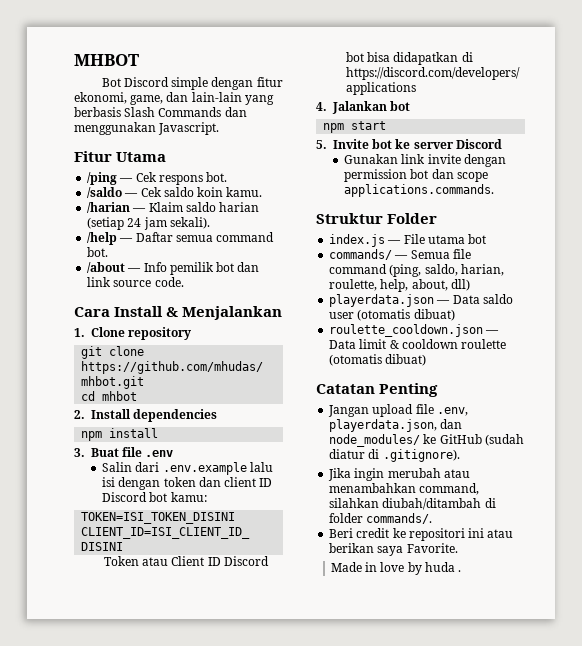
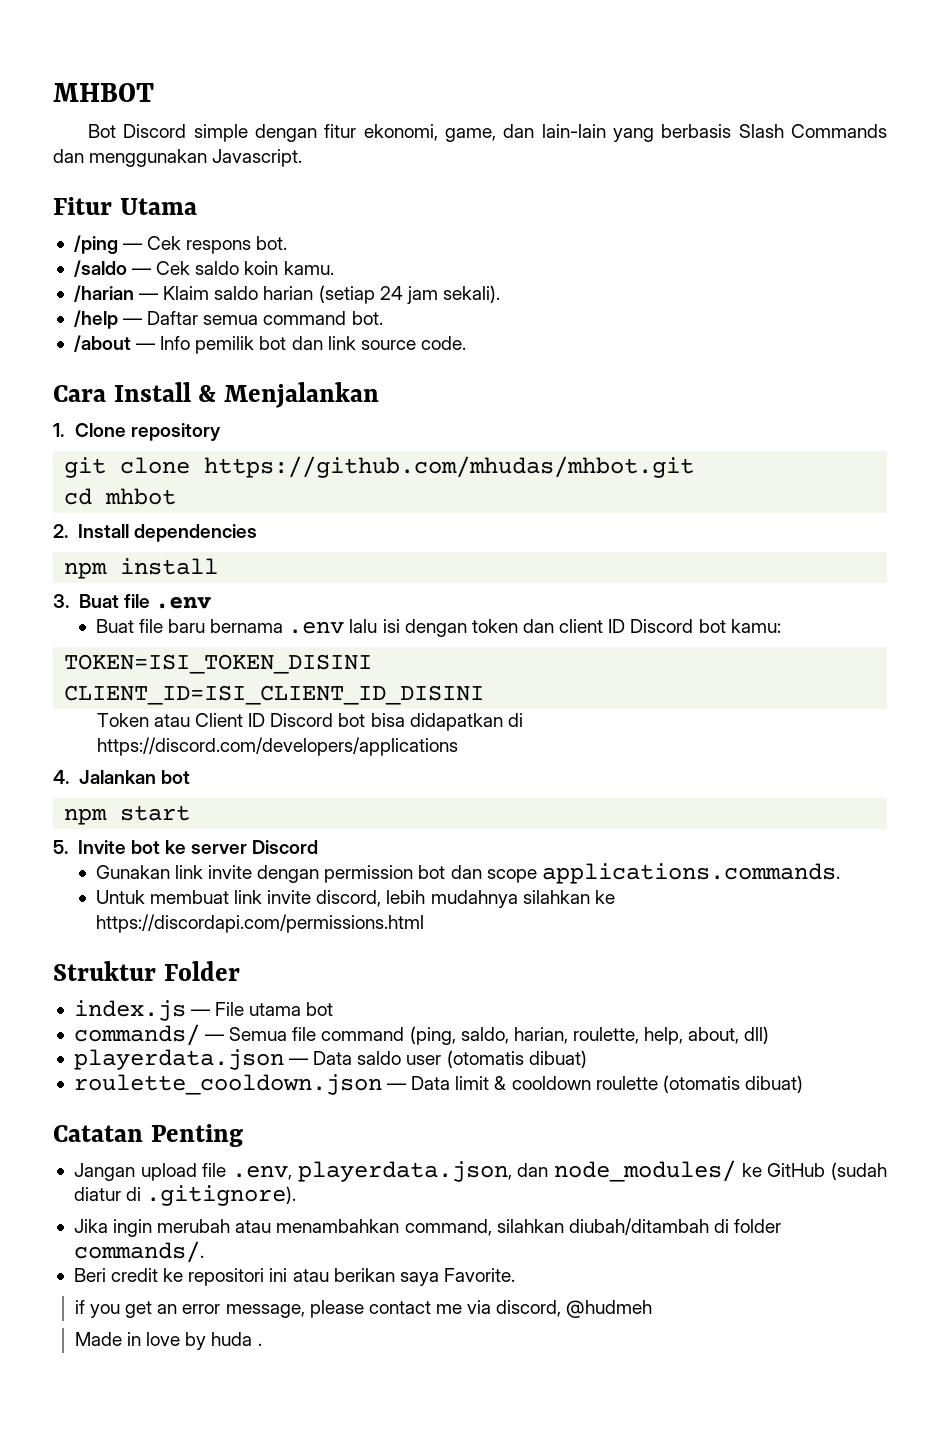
[102,462,247,475] Salin dari .env.example -> [95,619,345,634] Buat file baru bernama .env
(495, 190) none -> [95,890,615,908] [95,914,424,933] // Untuk membuat link invite discord, lebih mudahnya silahkan ke https://discordapi.com/permissions.html
(458, 548) none -> [74,1300,653,1318] // if you get an error message, please contact me via discord, @hudmeh

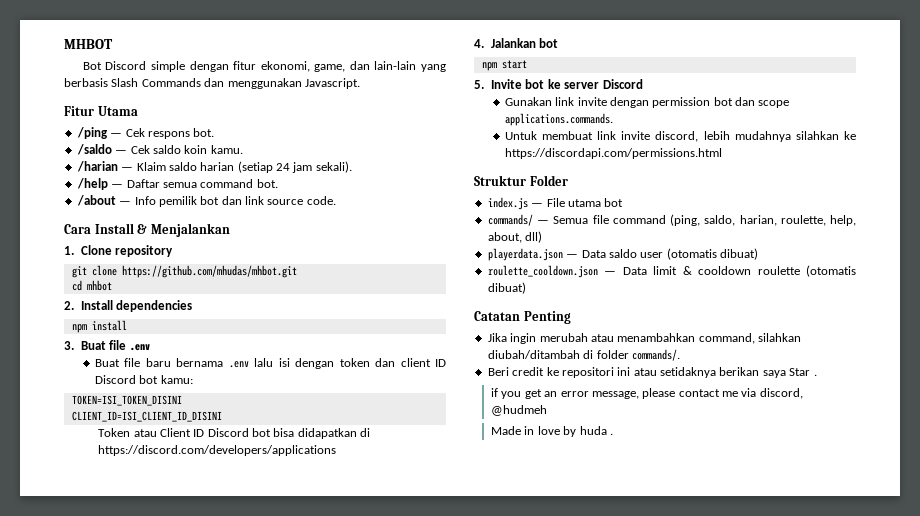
[73,1160,888,1182] [73,1185,297,1206] // Jangan upload file .env, playerdata.json, dan node_modules/ ke GitHub (sudah diatur di .gitignore). -> (571, 317) none
(329, 1275) none -> [660,367,716,378] setidaknya
[443,1268,515,1282] Favorite. -> [789,368,817,376] Star .

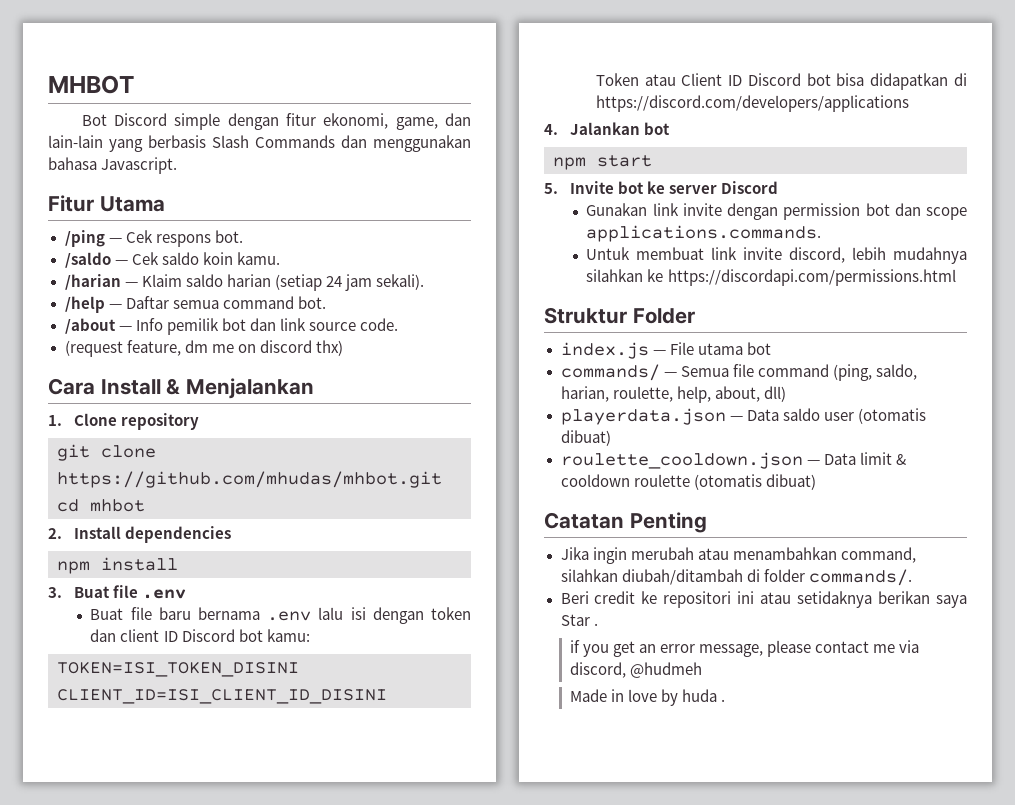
(302, 83) none -> [48,157,97,170] bahasa
(336, 200) none -> [64,340,343,357] // (request feature, dm me on discord thx)

